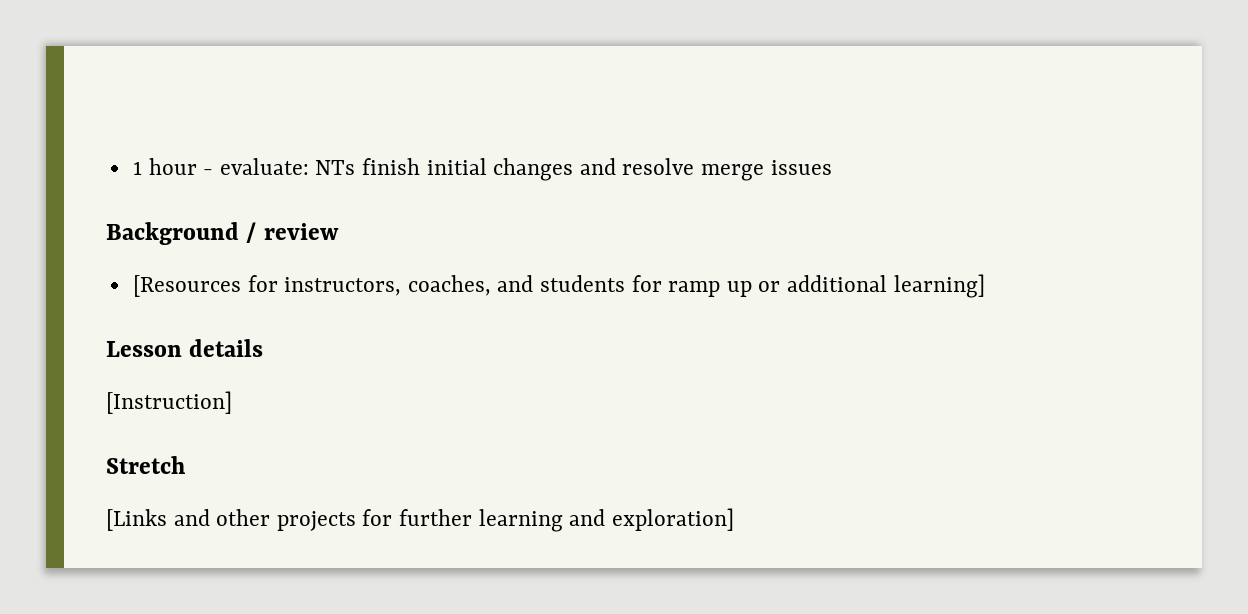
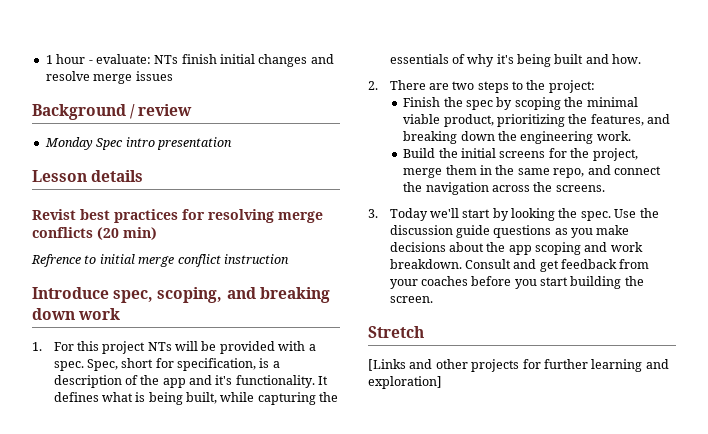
[132,274,985,298] [106,339,264,357] [106,391,232,414] [Resources for instructors, coaches, and students for ramp up or additional learning] // Lesson details // [Instruction] -> [44,137,232,150] [32,170,144,182] [32,209,323,223] [32,227,157,240] [31,254,289,267] [32,287,330,303] [32,308,121,320] [32,341,316,354] [53,358,280,371] [53,375,329,388] [53,392,339,405] [389,54,642,67] [368,80,595,93] [403,97,638,110] [403,114,671,127] [403,131,631,144] [403,148,638,161] [403,165,661,178] [403,182,605,195] [368,208,659,221] [389,225,630,238] [389,242,643,255] [389,259,650,272] [389,276,644,289] [389,296,433,303] Monday Spec intro presentation // Lesson details // Revist best practices for resolving merge conflicts (20 min) // Refrence to initial merge conflict instruction // Introduce spec, scoping, and breaking down work // 1. For this project NTs will be provided with a spec. Spec, short for specification, is a description of the app and it's functionality. It defines what is being built, while capturing the essentials of why it's being built and how. // 2. There are two steps to the project: // Finish the spec by scoping the minimal viable product, prioritizing the features, and breaking down the engineering work. // Build the initial screens for the project, merge them in the same repo, and connect the navigation across the screens. // 3. Today we'll start by looking the spec. Use the discussion guide questions as you make decisions about the app scoping and work breakdown. Consult and get feedback from your coaches before you start building the screen.

